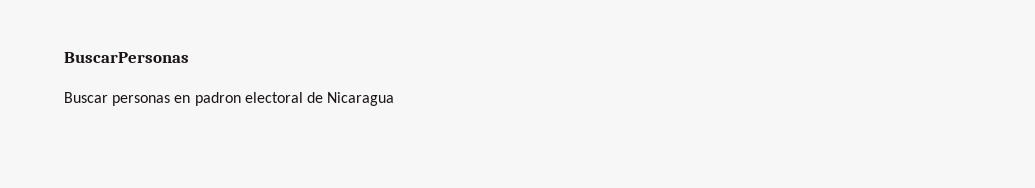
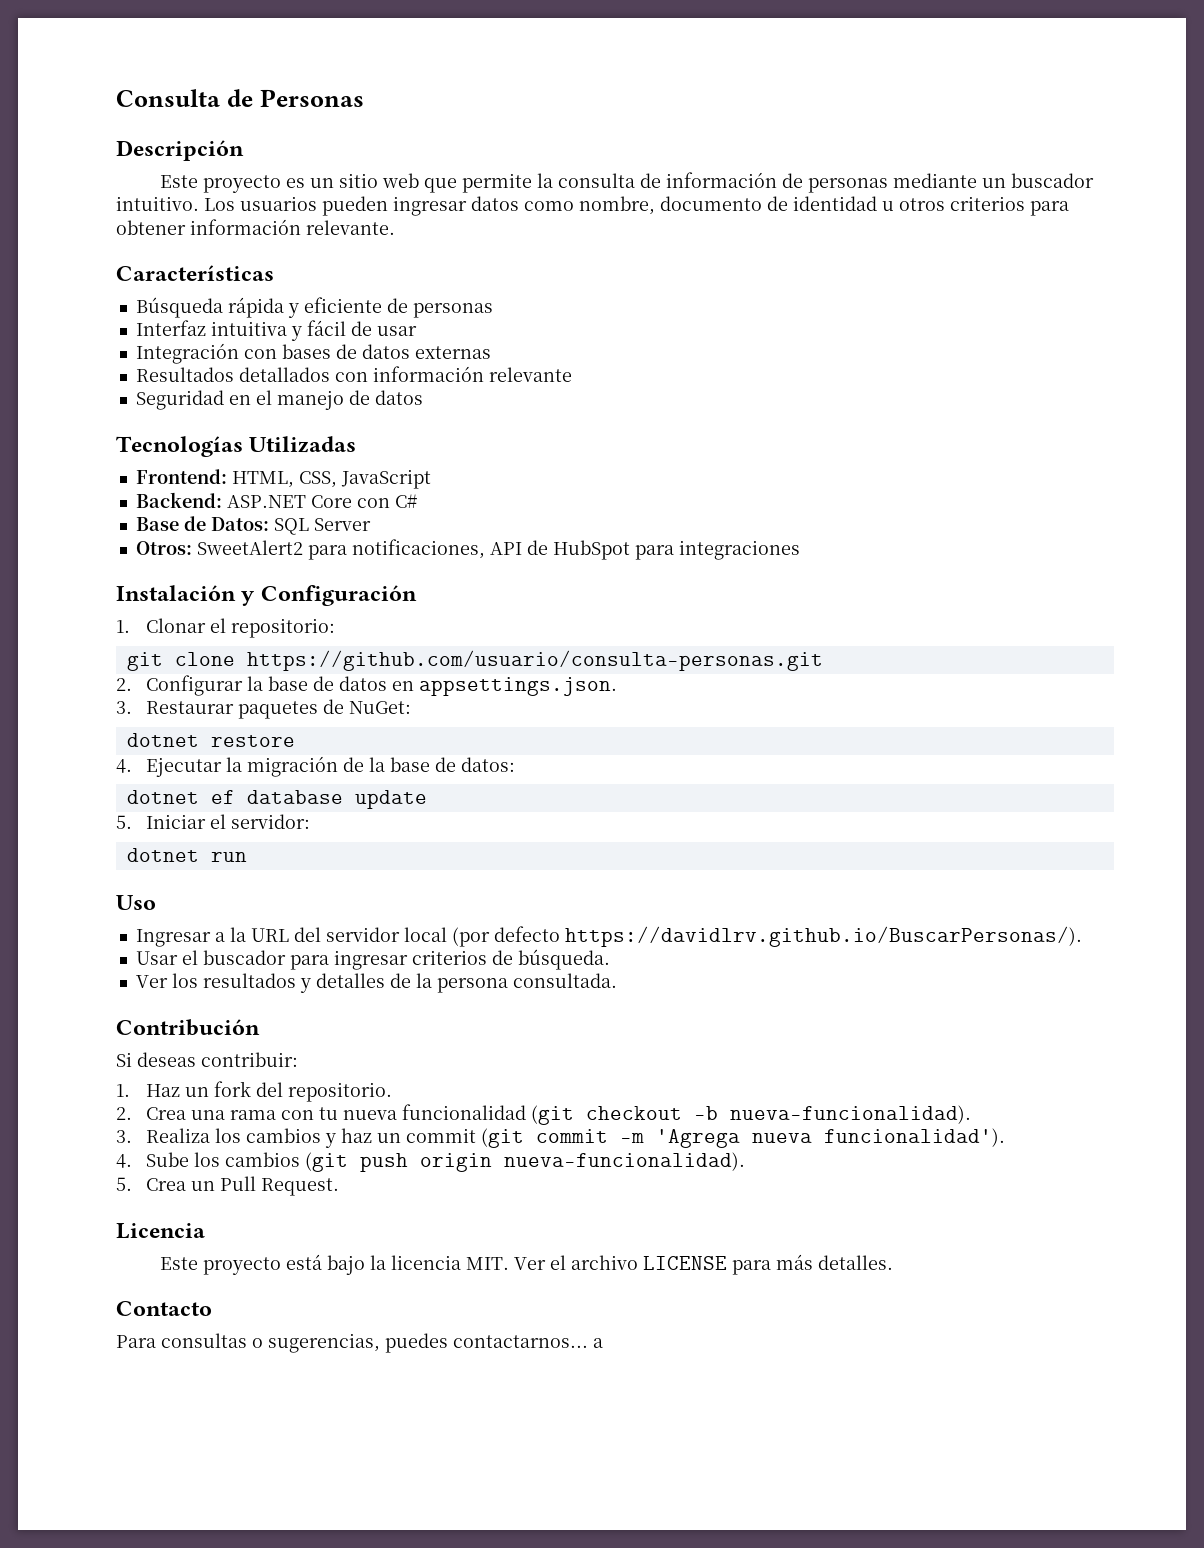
[64,52,189,63] [64,92,395,106] BuscarPersonas // Buscar personas en padron electoral de Nicaragua -> [116,89,364,107] [116,140,244,161] [159,172,1094,193] [116,196,1069,216] [116,219,395,235] [116,265,274,281] [135,297,493,318] [135,320,417,341] [135,343,491,364] [135,366,572,382] [135,390,423,410] [116,436,357,457] [135,469,431,489] [135,492,417,508] [135,516,371,535] [135,539,800,560] [116,585,417,606] [116,618,336,638] [126,650,823,671] [116,675,618,696] [116,699,412,719] [126,733,295,747] [116,756,516,777] [126,790,427,809] [116,814,311,829] [126,848,247,862] [116,895,156,910] [135,926,1082,947] [135,949,610,970] [135,973,617,993] [116,1019,260,1036] [116,1052,298,1067] [116,1081,393,1102] [116,1104,972,1125] [116,1128,1006,1148] [116,1152,746,1172] [116,1176,340,1196] [116,1223,205,1239] [159,1254,893,1275] [116,1301,212,1316] [116,1333,603,1353] Consulta de Personas // Descripción // Este proyecto es un sitio web que permite la consulta de información de personas mediante un buscador intuitivo. Los usuarios pueden ingresar datos como nombre, documento de identidad u otros criterios para obtener información relevante. // Características // Búsqueda rápida y eficiente de personas // Interfaz intuitiva y fácil de usar // Integración con bases de datos externas // Resultados detallados con información relevante // Seguridad en el manejo de datos // Tecnologías Utilizadas // Frontend: HTML, CSS, JavaScript // Backend: ASP.NET Core con C# // Base de Datos: SQL Server // Otros: SweetAlert2 para notificaciones, API de HubSpot para integraciones // Instalación y Configuración // 1. Clonar el repositorio: // git clone https://github.com/usuario/consulta-personas.git // 2. Configurar la base de datos en appsettings.json. // 3. Restaurar paquetes de NuGet: // dotnet restore // 4. Ejecutar la migración de la base de datos: // dotnet ef database update // 5. Iniciar el servidor: // dotnet run // Uso // Ingresar a la URL del servidor local (por defecto https://davidlrv.github.io/BuscarPersonas/). // Usar el buscador para ingresar criterios de búsqueda. // Ver los resultados y detalles de la persona consultada. // Contribución // Si deseas contribuir: // 1. Haz un fork del repositorio. // 2. Crea una rama con tu nueva funcionalidad (git checkout -b nueva-funcionalidad). // 3. Realiza los cambios y haz un commit (git commit -m 'Agrega nueva funcionalidad'). // 4. Sube los cambios (git push origin nueva-funcionalidad). // 5. Crea un Pull Request. // Licencia // Este proyecto está bajo la licencia MIT. Ver el archivo LICENSE para más detalles. // Contacto // Para consultas o sugerencias, puedes contactarnos... a

